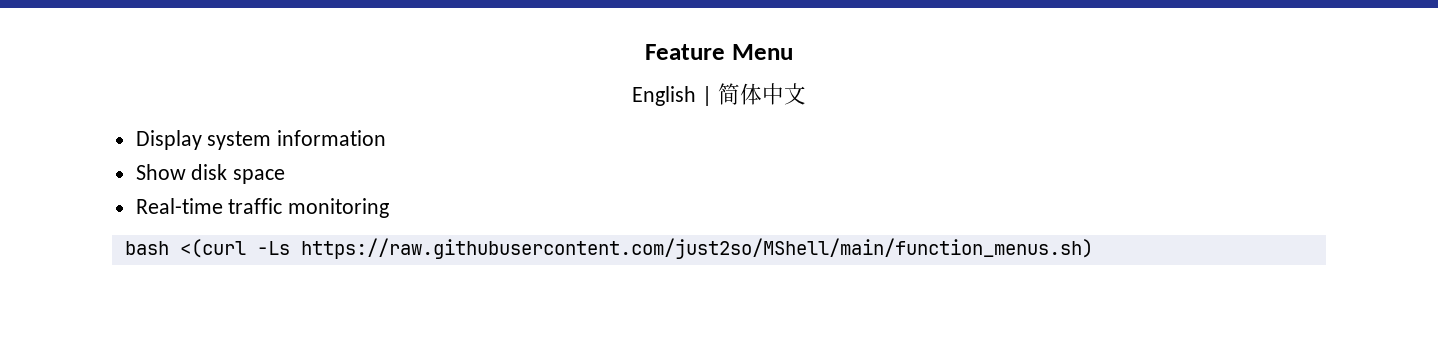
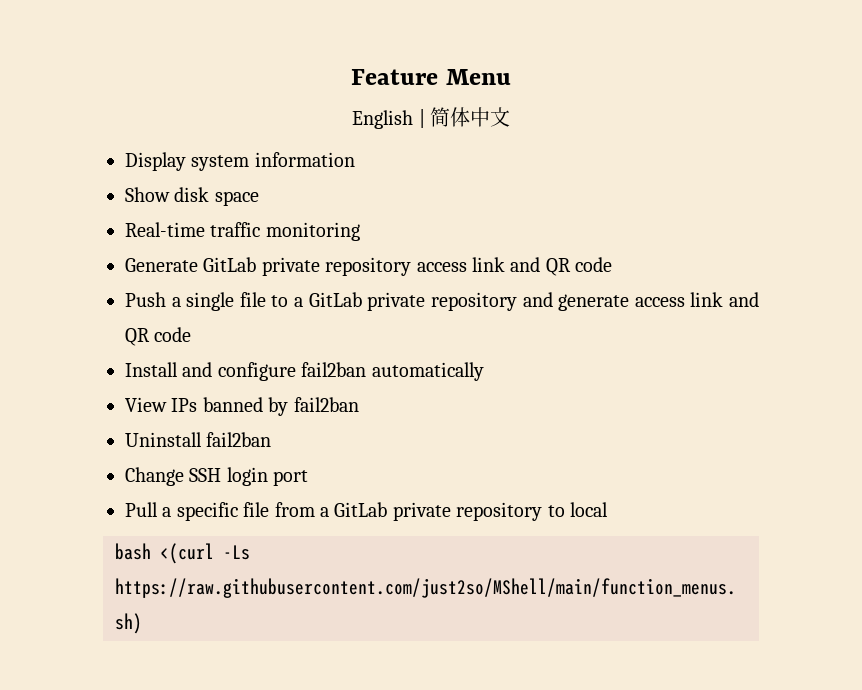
(390, 208) none -> [125,257,613,276] [125,292,759,311] [125,327,192,346] [125,362,484,381] [125,397,359,416] [125,432,272,447] [125,467,309,486] [125,502,608,521] // Generate GitLab private repository access link and QR code // Push a single file to a GitLab private repository and generate access link and QR code // Install and configure fail2ban automatically // View IPs banned by fail2ban // Uninstall fail2ban // Change SSH login port // Pull a specific file from a GitLab private repository to local

